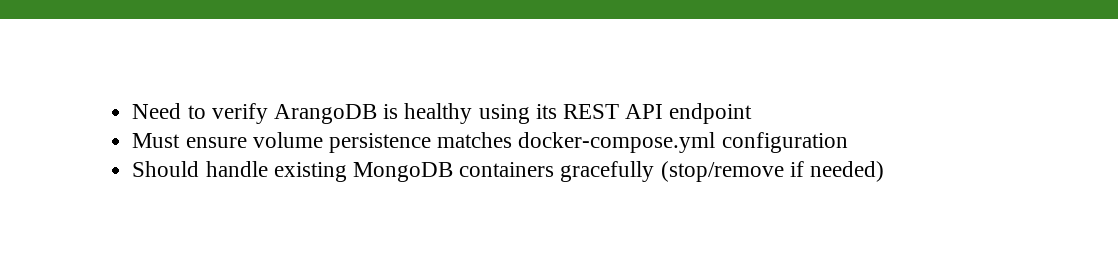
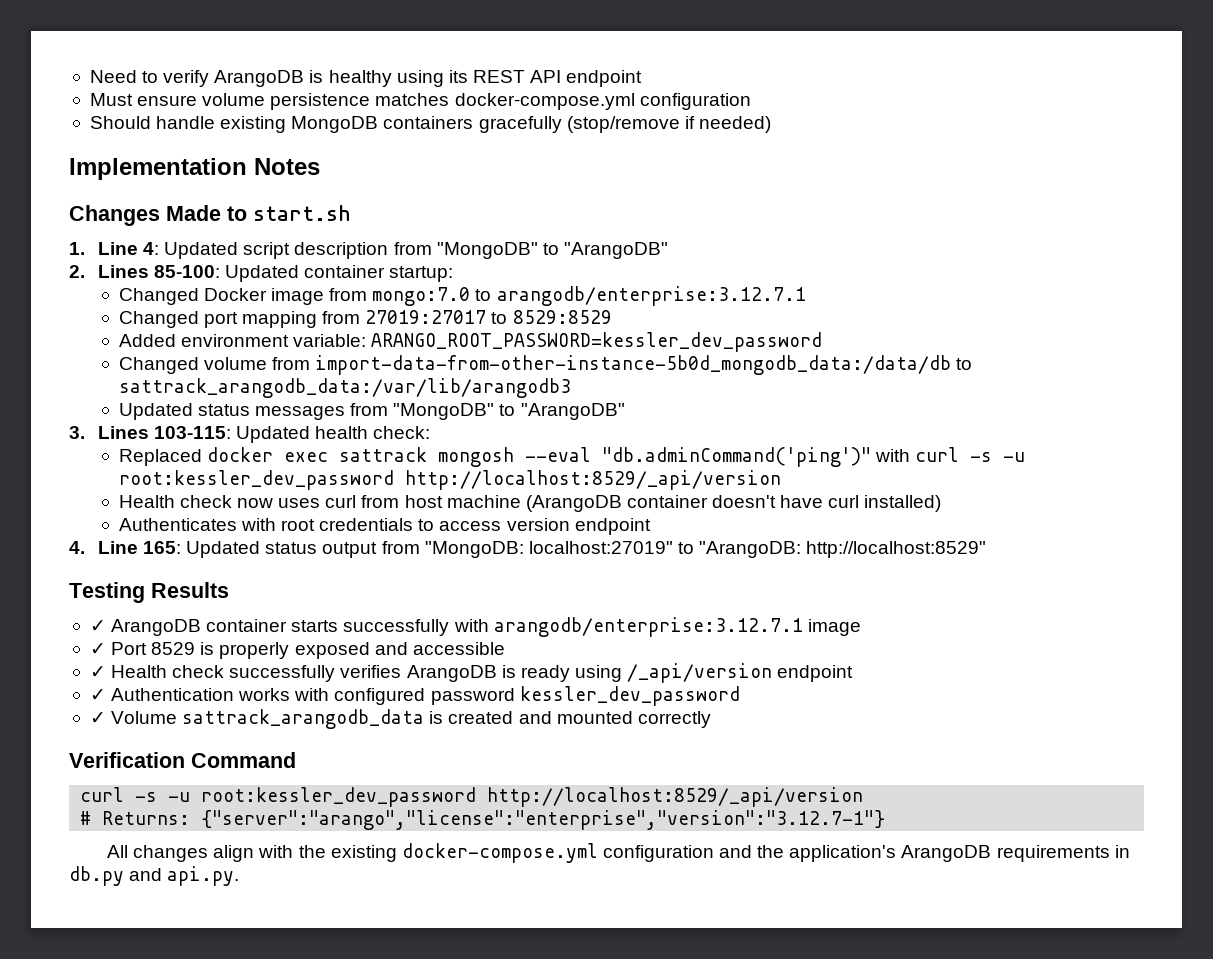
(884, 171) none -> [69,158,320,180] [69,205,351,226] [69,242,668,259] [69,265,454,282] [118,286,806,306] [118,310,612,328] [118,332,823,352] [118,355,973,375] [118,378,571,398] [118,403,625,420] [69,426,431,443] [118,447,1026,467] [118,470,781,490] [118,495,942,512] [118,518,651,535] [69,541,987,558] [69,582,229,603] [89,617,861,637] [89,642,505,659] [89,663,854,683] [89,686,740,706] [89,709,711,729] [69,752,296,768] [80,787,864,807] [80,810,886,830] [107,843,1130,863] [69,866,240,886] // Implementation Notes // Changes Made to start.sh // 1. Line 4: Updated script description from "MongoDB" to "ArangoDB" // 2. Lines 85-100: Updated container startup: // Changed Docker image from mongo:7.0 to arangodb/enterprise:3.12.7.1 // Changed port mapping from 27019:27017 to 8529:8529 // Added environment variable: ARANGO_ROOT_PASSWORD=kessler_dev_password // Changed volume from import-data-from-other-instance-5b0d_mongodb_data:/data/db to sattrack_arangodb_data:/var/lib/arangodb3 // Updated status messages from "MongoDB" to "ArangoDB" // 3. Lines 103-115: Updated health check: // Replaced docker exec sattrack mongosh --eval "db.adminCommand('ping')" with curl -s -u root:kessler_dev_password http://localhost:8529/_api/version // Health check now uses curl from host machine (ArangoDB container doesn't have curl installed) // Authenticates with root credentials to access version endpoint // 4. Line 165: Updated status output from "MongoDB: localhost:27019" to "ArangoDB: http://localhost:8529" // Testing Results // ✓ ArangoDB container starts successfully with arangodb/enterprise:3.12.7.1 image // ✓ Port 8529 is properly exposed and accessible // ✓ Health check successfully verifies ArangoDB is ready using /_api/version endpoint // ✓ Authentication works with configured password kessler_dev_password // ✓ Volume sattrack_arangodb_data is created and mounted correctly // Verification Command // curl -s -u root:kessler_dev_password http://localhost:8529/_api/version // # Returns: {"server":"arango","license":"enterprise","version":"3.12.7-1"} // All changes align with the existing docker-compose.yml configuration and the application's ArangoDB requirements in db.py and api.py.

